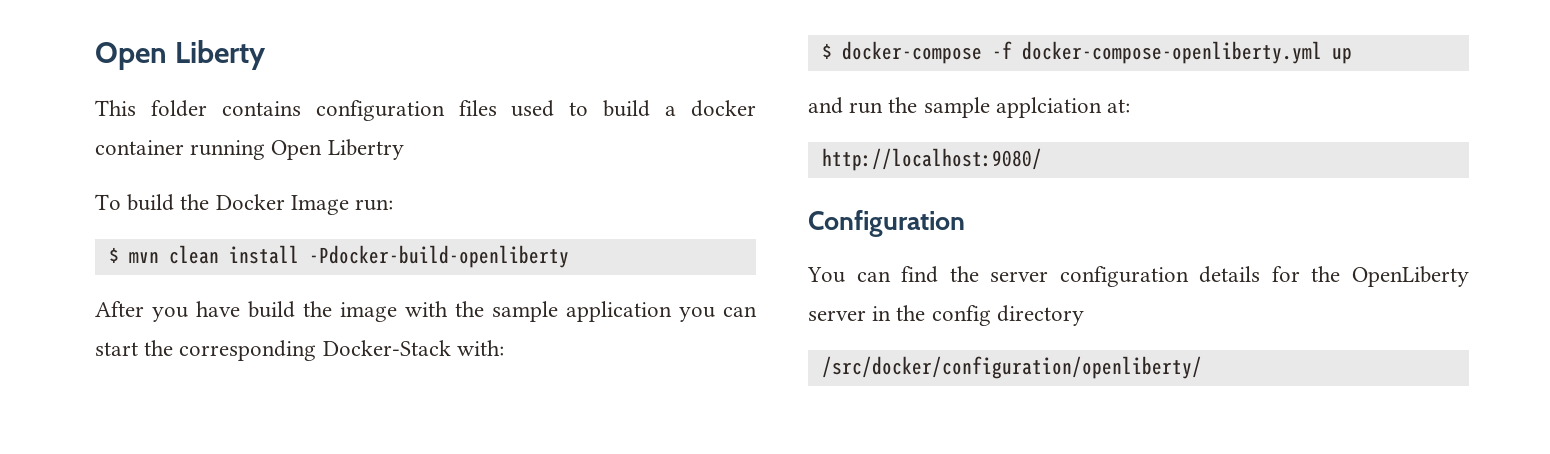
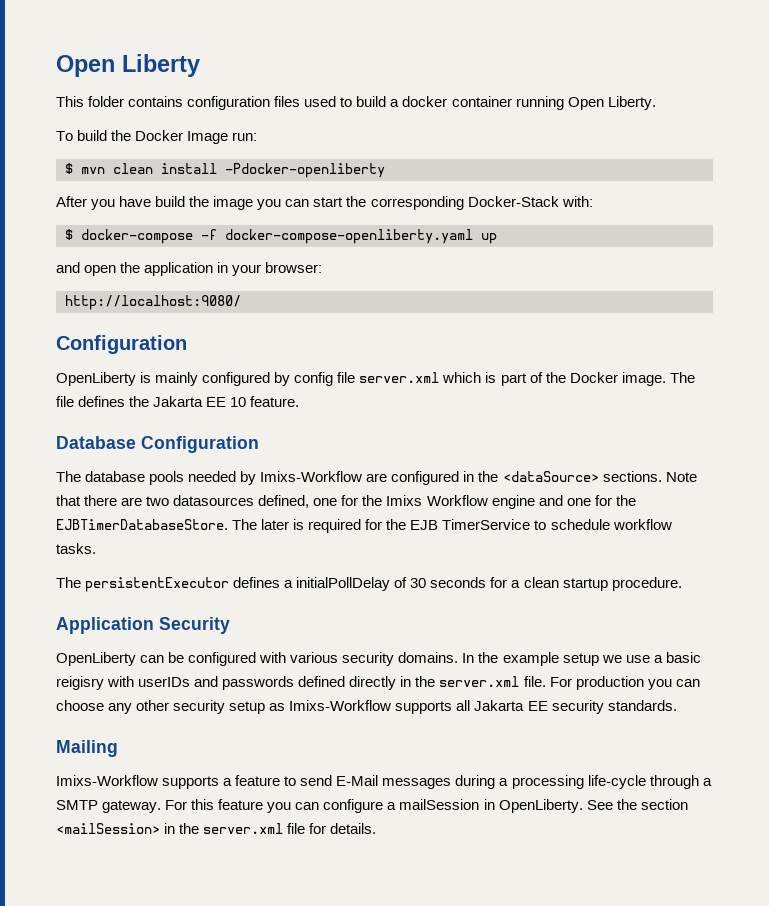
[327,139,404,160] Libertry -> [607,96,656,110] Liberty.
[308,245,569,268] -Pdocker-build-openliberty -> [225,163,385,178] -Pdocker-openliberty
[405,301,672,322] with the sample application -> (254, 203) none
[1021,41,1322,64] docker-compose-openliberty.yml -> [225,229,473,244] docker-compose-openliberty.yaml
[849,97,1131,118] [821,148,1042,171] [808,210,965,237] [807,266,1469,287] [808,305,1084,326] [821,356,1202,379] run the sample applciation at: // http://localhost:9080/ // Configuration // You can find the server configuration details for the OpenLiberty server in the config directory // /src/docker/configuration/openliberty/ -> [84,262,323,276] [65,295,241,310] [56,335,187,354] [56,372,695,386] [56,396,300,407] [56,436,259,453] [56,471,697,485] [56,495,636,509] [56,519,672,533] [56,543,96,554] [56,577,682,592] [56,617,230,634] [56,652,701,666] [56,676,700,690] [56,700,677,714] [56,740,118,757] [56,775,712,789] [56,799,688,813] [56,823,377,834] open the application in your browser: // http://localhost:9080/ // Configuration // OpenLiberty is mainly configured by config file server.xml which is part of the Docker image. The file defines the Jakarta EE 10 feature. // Database Configuration // The database pools needed by Imixs-Workflow are configured in the <dataSource> sections. Note that there are two datasources defined, one for the Imixs Workflow engine and one for the EJBTimerDatabaseStore. The later is required for the EJB TimerService to schedule workflow tasks. // The persistentExecutor defines a initialPollDelay of 30 seconds for a clean startup procedure. // Application Security // OpenLiberty can be configured with various security domains. In the example setup we use a basic reigisry with userIDs and passwords defined directly in the server.xml file. For production you can choose any other security setup as Imixs-Workflow supports all Jakarta EE security standards. // Mailing // Imixs-Workflow supports a feature to send E-Mail messages during a processing life-cycle through a SMTP gateway. For this feature you can configure a mailSession in OpenLiberty. See the section <mailSession> in the server.xml file for details.

